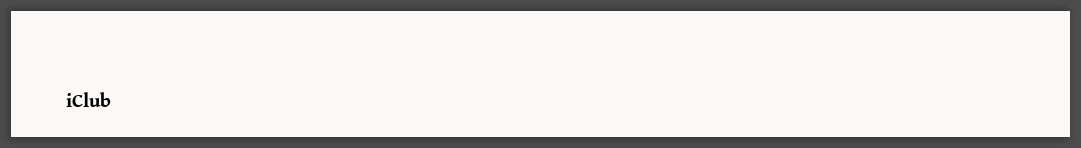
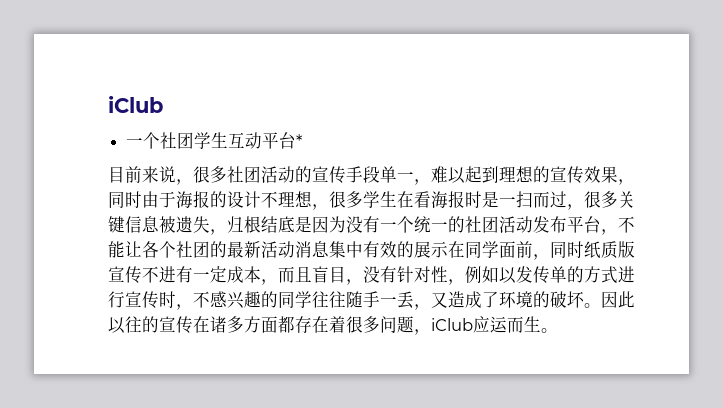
[66,92,111,107] iClub -> [108,96,163,113] [126,132,303,149] [108,166,635,185] [108,191,635,210] [108,216,635,235] [108,241,635,260] [108,266,635,285] [108,291,635,310] [108,316,558,335] iClub // 一个社团学生互动平台* // 目前来说，很多社团活动的宣传手段单一，难以起到理想的宣传效果，同时由于海报的设计不理想，很多学生在看海报时是一扫而过，很多关键信息被遗失，归根结底是因为没有一个统一的社团活动发布平台，不能让各个社团的最新活动消息集中有效的展示在同学面前，同时纸质版宣传不进有一定成本，而且盲目，没有针对性，例如以发传单的方式进行宣传时，不感兴趣的同学往往随手一丢，又造成了环境的破坏。因此以往的宣传在诸多方面都存在着很多问题，iClub应运而生。

